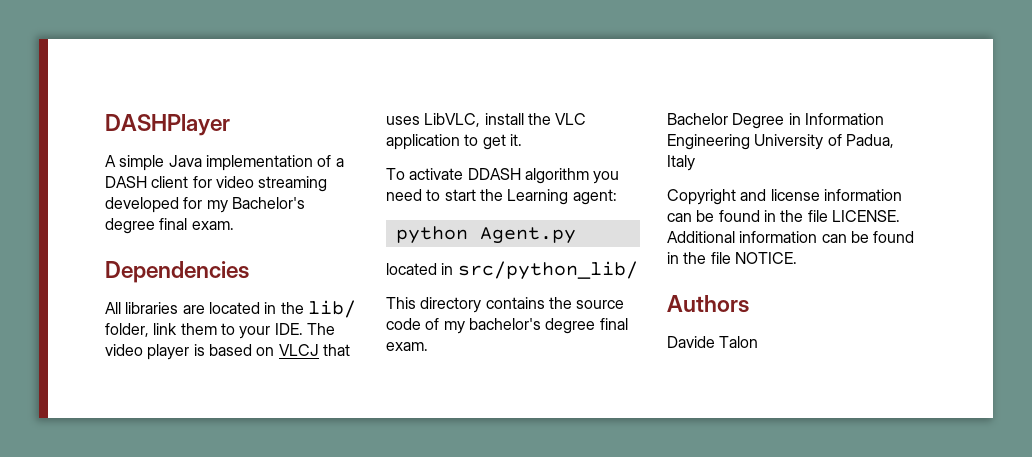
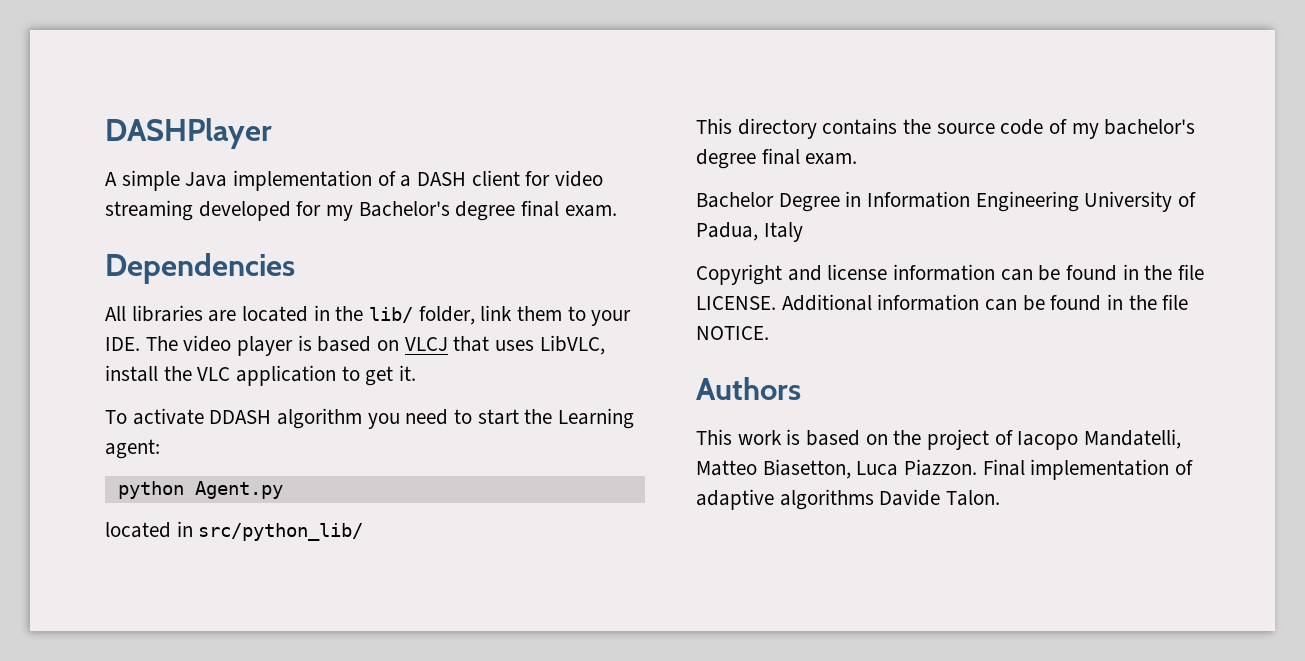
[667,336,759,348] Davide Talon -> [696,429,1182,450] [696,459,1194,480] [696,489,1001,510] This work is based on the project of Iacopo Mandatelli, Matteo Biasetton, Luca Piazzon. Final implementation of adaptive algorithms Davide Talon.

